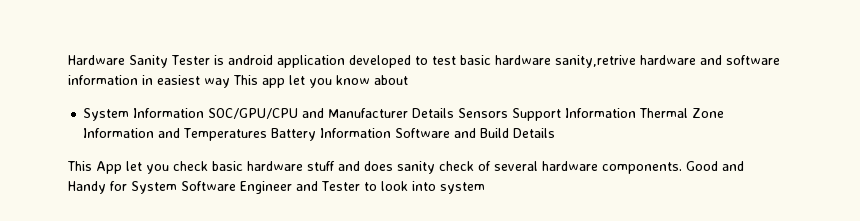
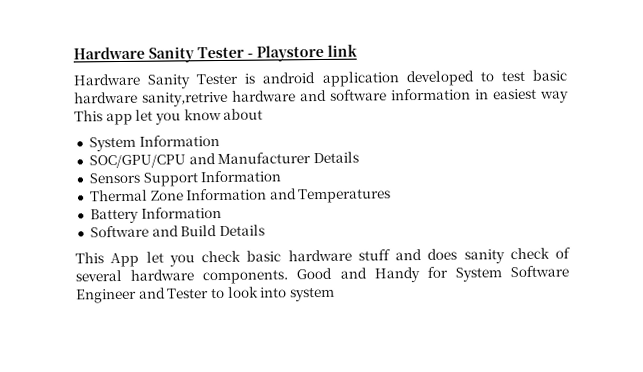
[68,55,210,68] Hardware Sanity Tester -> [73,44,358,63] [73,73,239,89] Hardware Sanity Tester - Playstore link // Hardware Sanity Tester
(205, 113) none -> (220, 141) //
(455, 113) none -> (359, 157) //
(637, 113) none -> (282, 176) //
(268, 134) none -> (392, 196) //
(392, 133) none -> (222, 212) //

